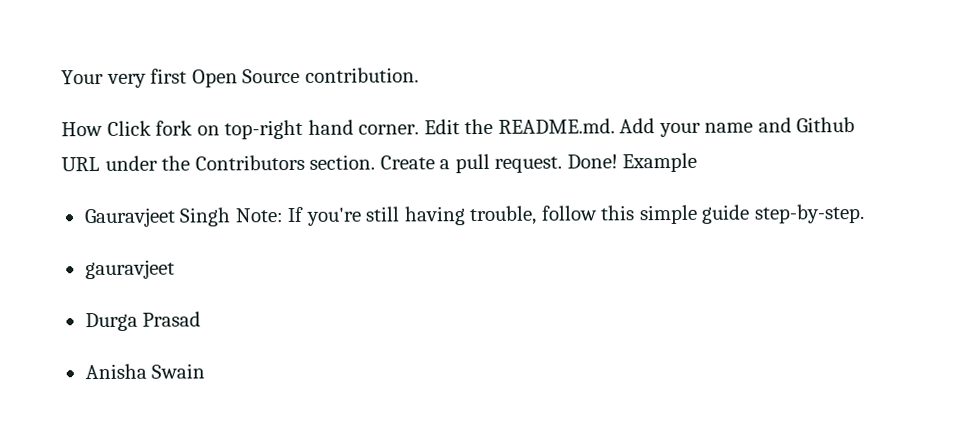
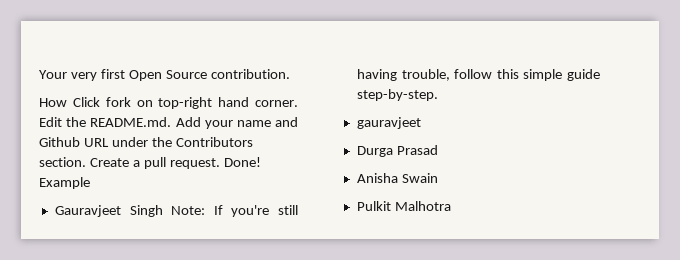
(206, 371) none -> [356,201,451,211] // Pulkit Malhotra

